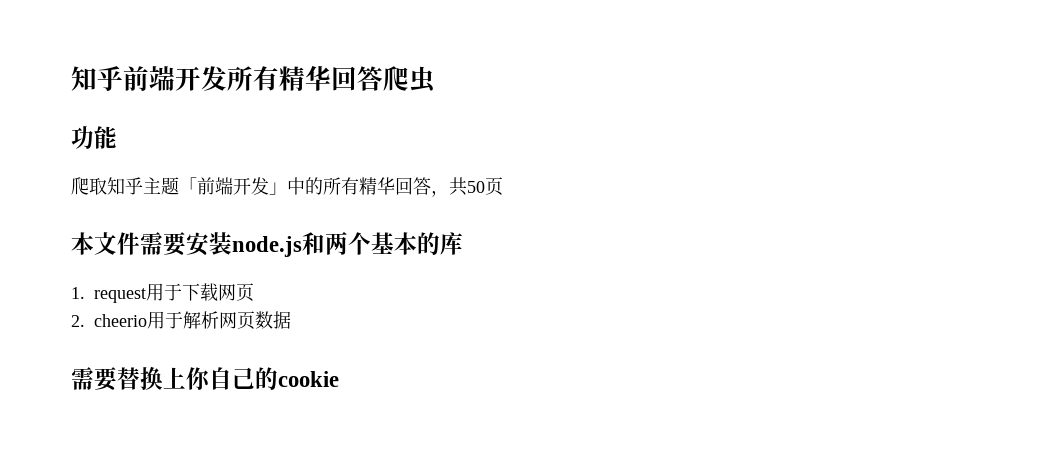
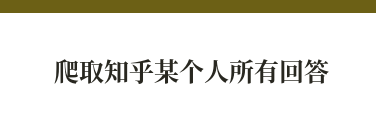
[71,65,436,93] [71,126,117,149] [71,177,503,197] [71,232,463,257] [71,283,254,303] [71,311,291,330] [71,366,339,391] 知乎前端开发所有精华回答爬虫 // 功能 // 爬取知乎主题「前端开发」中的所有精华回答，共50页 // 本文件需要安装node.js和两个基本的库 // 1. request用于下载网页 // 2. cheerio用于解析网页数据 // 需要替换上你自己的cookie -> [54,59,329,84] 爬取知乎某个人所有回答

